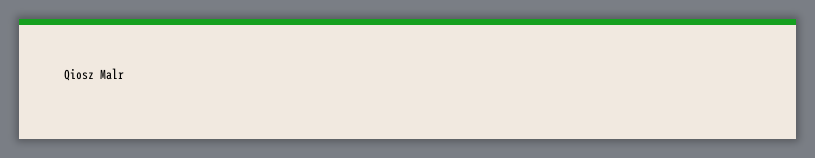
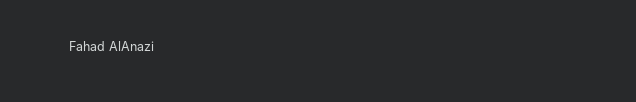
[64,68,124,81] Qiosz Malr -> [69,41,154,51] Fahad AlAnazi

